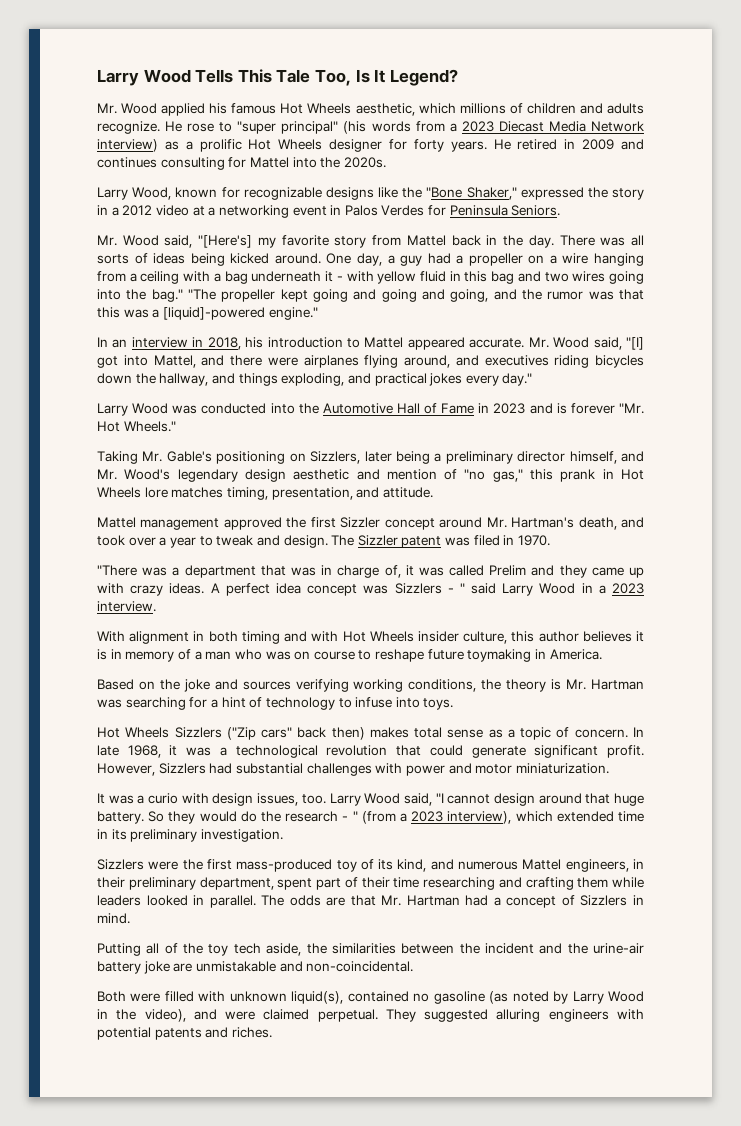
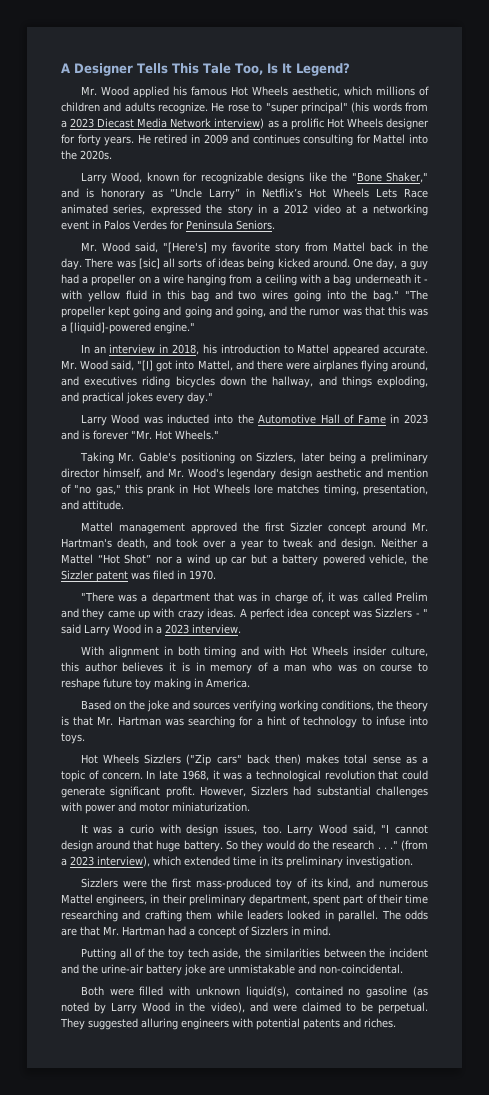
[97,69,191,86] Larry Wood -> [61,63,133,76] A Designer
(517, 193) none -> [61,188,429,200] [61,204,146,215] and is honorary as “Uncle Larry” in Netflix’s Hot Wheels Lets Race animated series,
(626, 241) none -> [138,258,160,269] [sic]
[201,403,267,414] conducted -> [167,414,210,424] inducted
[331,535,355,546] The -> [381,538,428,548] [61,554,429,566] Neither a Mattel “Hot Shot” nor a wind up car but a battery powered vehicle, the
[467,649,532,662] toymaking -> [135,678,191,690] toy making
(562, 684) none -> [73,716,94,726] that
[342,811,358,821] - " -> [377,840,398,849] . . ."
(310, 1014) none -> [345,1002,373,1012] to be

